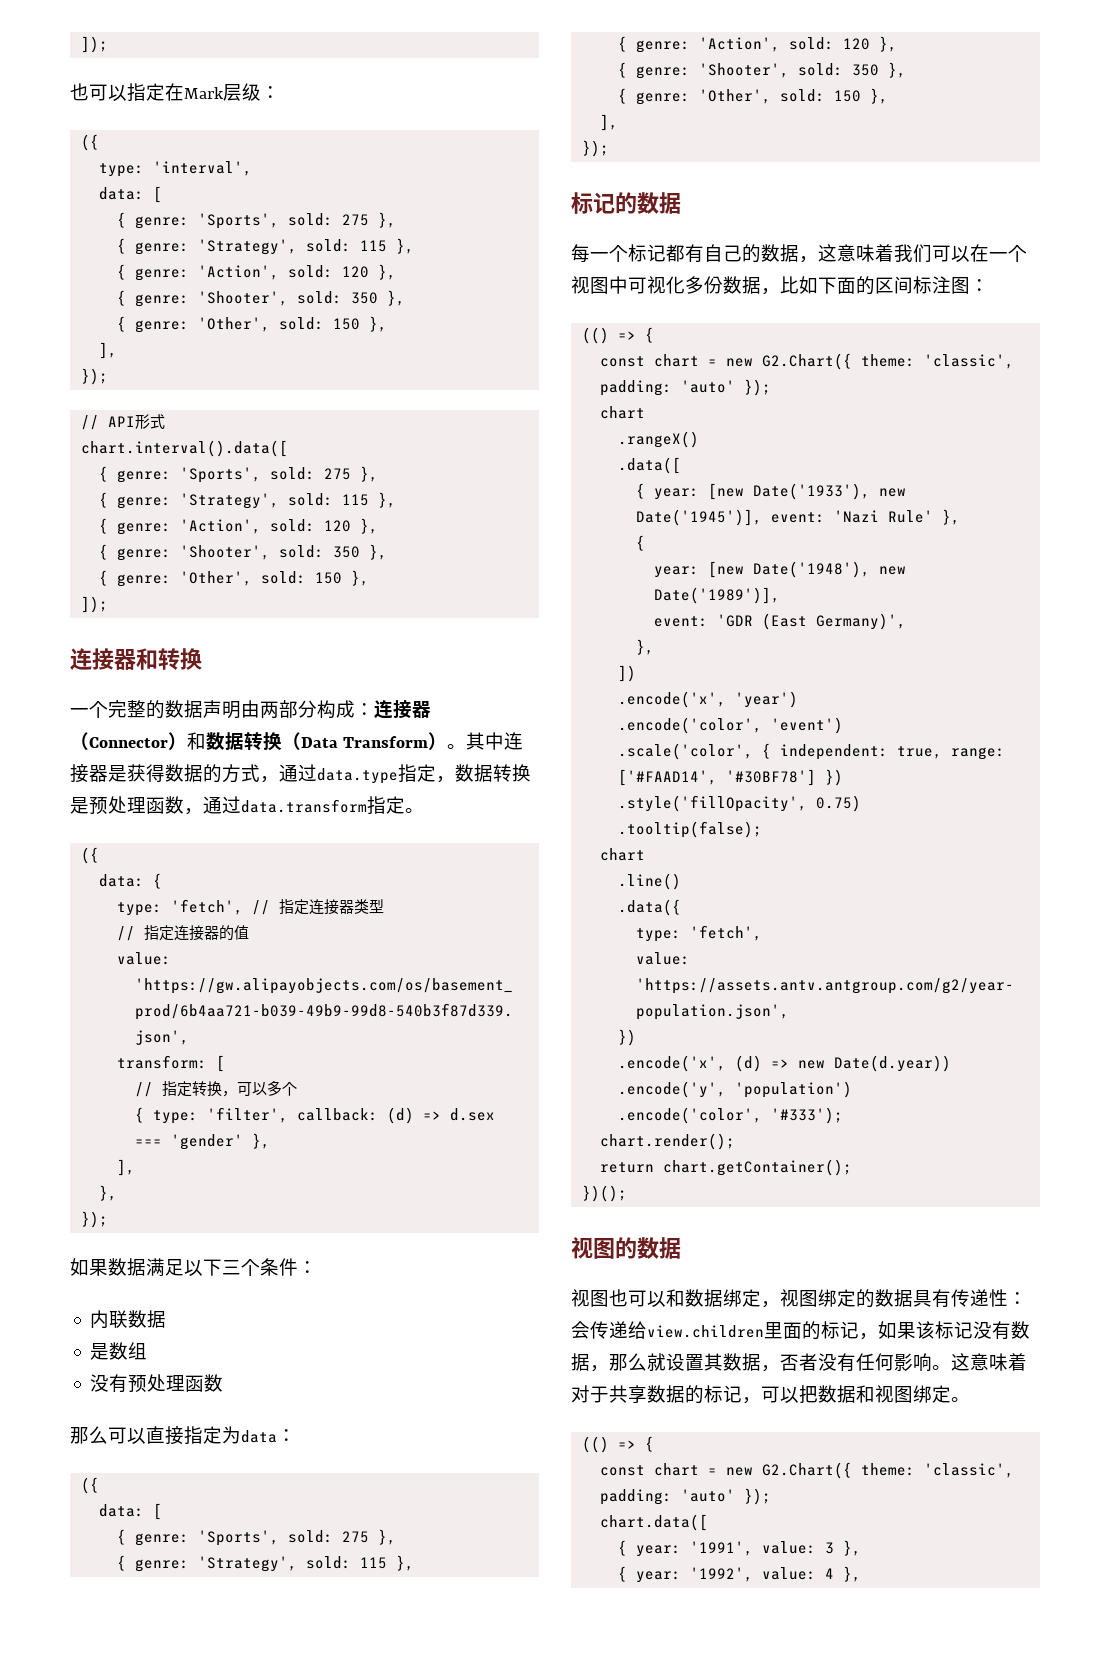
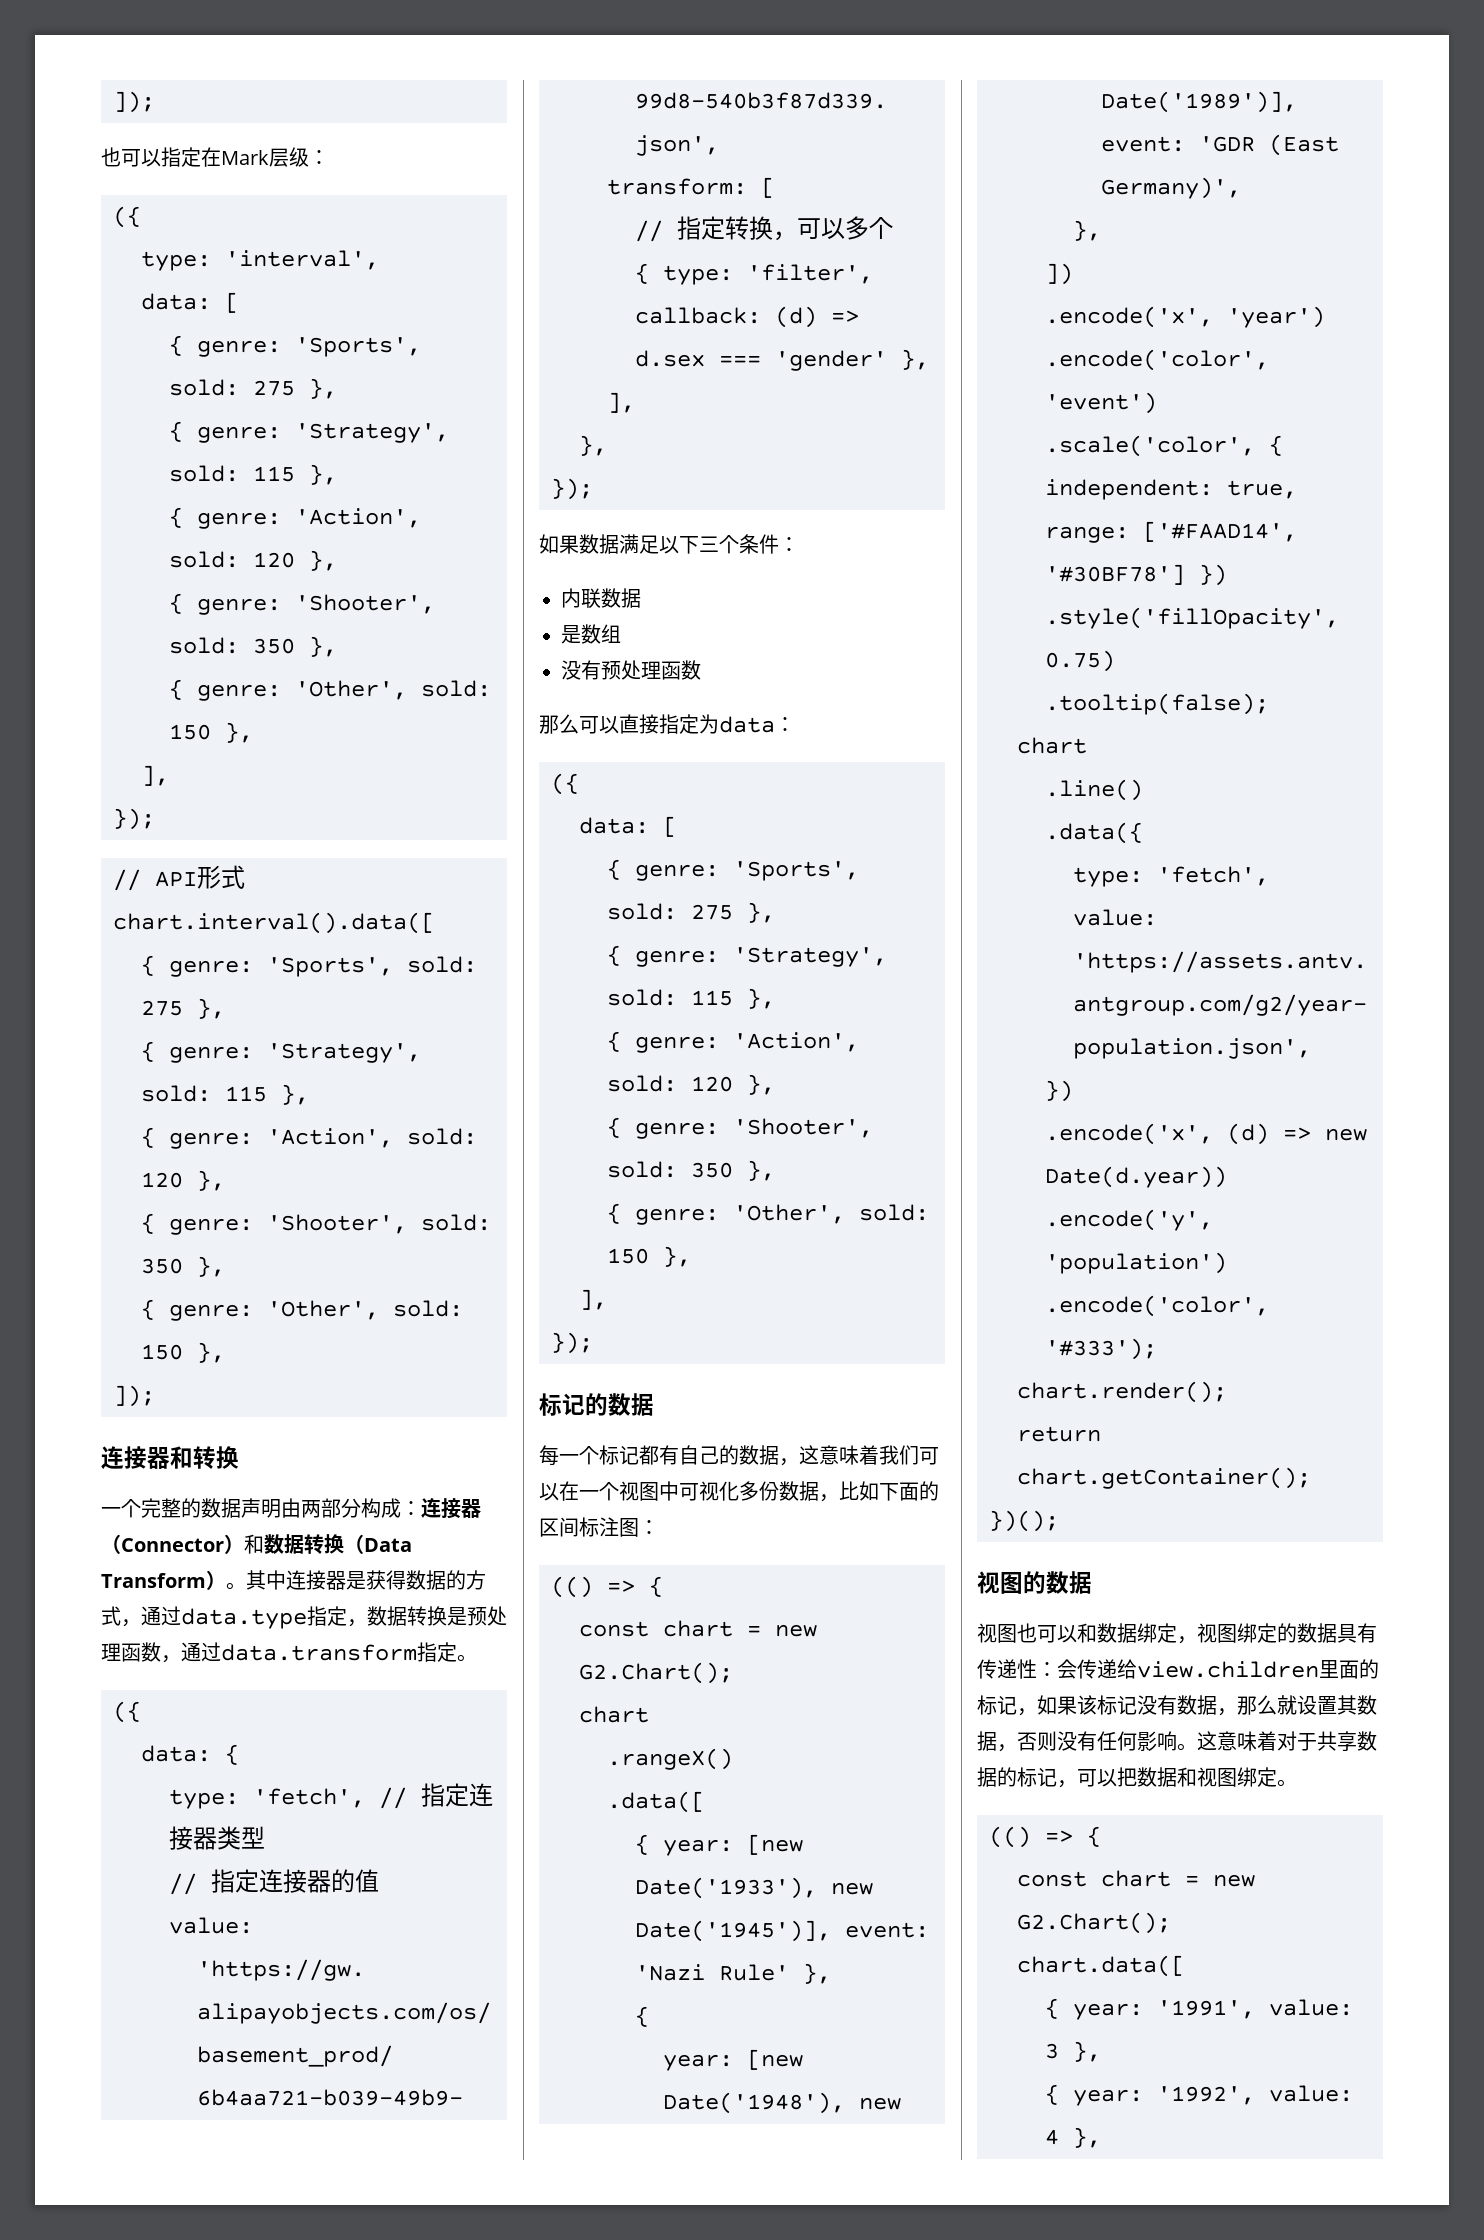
[762,353,1015,370] [600,379,772,396] G2.Chart({ theme: 'classic', padding: 'auto' }); -> [579,1662,733,1684] G2.Chart();
[799,1353,818,1371] 者 -> [1037,1731,1057,1751] 则
[762,1462,1015,1479] [600,1488,772,1505] G2.Chart({ theme: 'classic', padding: 'auto' }); -> [1017,1912,1171,1934] G2.Chart();

